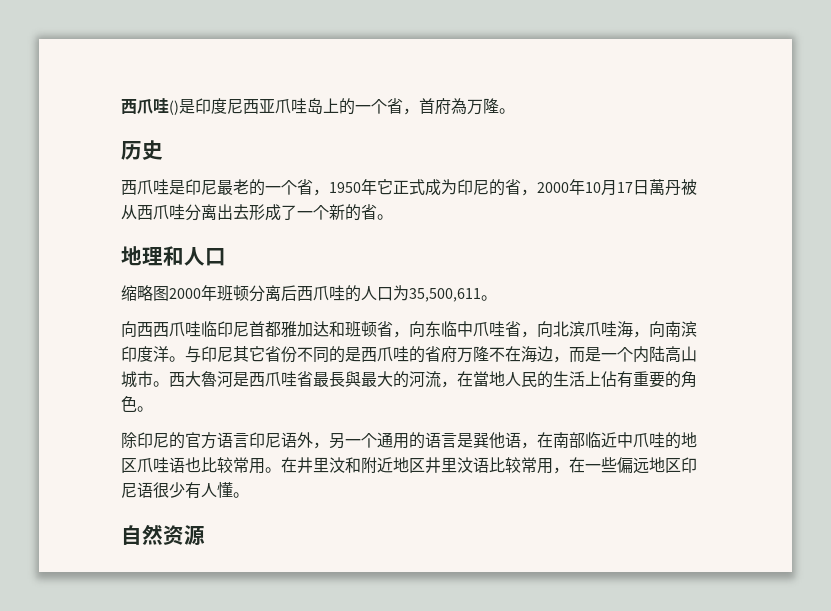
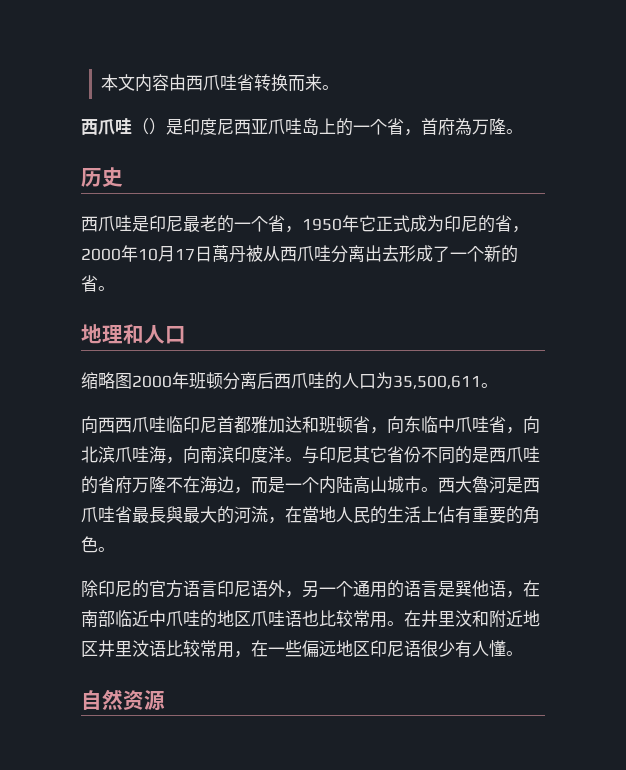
[121,98,179,115] 西爪哇() -> [101,74,340,92] [81,118,166,135] 本文内容由西爪哇省转换而来。 // 西爪哇（）

